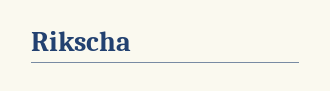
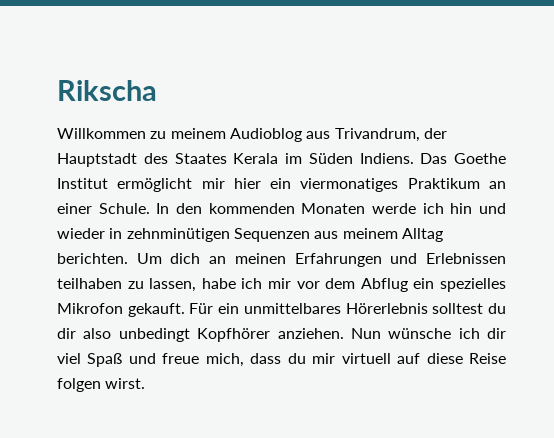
(131, 41) none -> [57,128,447,142] [57,153,506,167] [57,178,506,192] [57,203,507,214] [57,228,443,242] [57,253,506,267] [57,278,507,292] [57,303,507,317] [57,328,506,342] [57,353,506,367] [57,378,146,392] // Willkommen zu meinem Audioblog aus Trivandrum, der Hauptstadt des Staates Kerala im Süden Indiens. Das Goethe Institut ermöglicht mir hier ein viermonatiges Praktikum an einer Schule. In den kommenden Monaten werde ich hin und wieder in zehnminütigen Sequenzen aus meinem Alltag berichten. Um dich an meinen Erfahrungen und Erlebnissen teilhaben zu lassen, habe ich mir vor dem Abflug ein spezielles Mikrofon gekauft. Für ein unmittelbares Hörerlebnis solltest du dir also unbedingt Kopfhörer anziehen. Nun wünsche ich dir viel Spaß und freue mich, dass du mir virtuell auf diese Reise folgen wirst.

